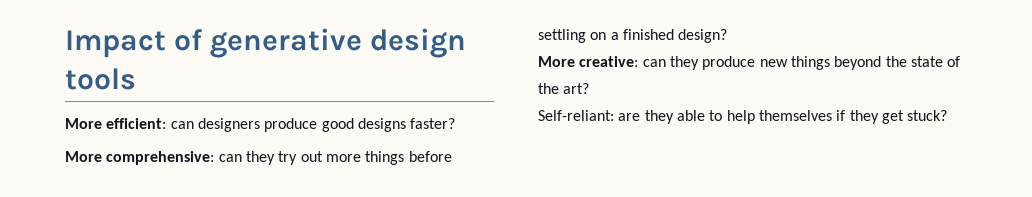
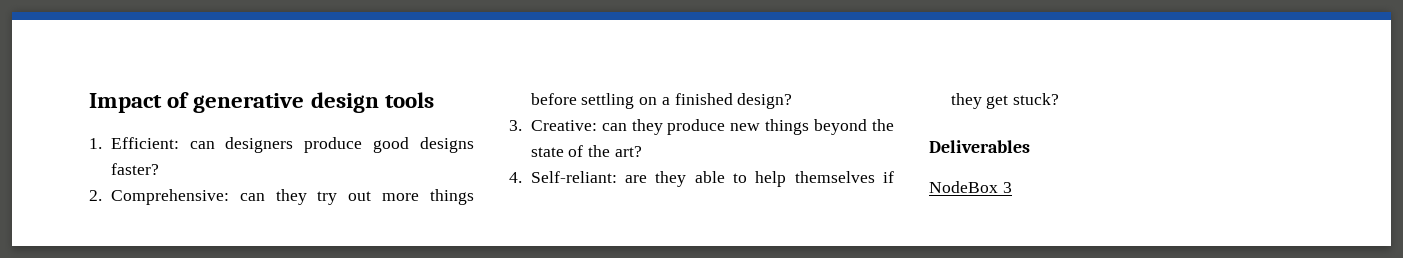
[65,118,167,129] More efficient: -> [89,137,179,149] 1. Efficient:
[65,151,215,165] More comprehensive: -> [89,189,229,205] 2. Comprehensive:
[538,56,639,67] More creative: -> [509,120,597,131] 3. Creative:
(590, 88) none -> [509,172,522,183] 4.
(948, 115) none -> [929,140,1030,153] [929,181,1012,193] // Deliverables // NodeBox 3

